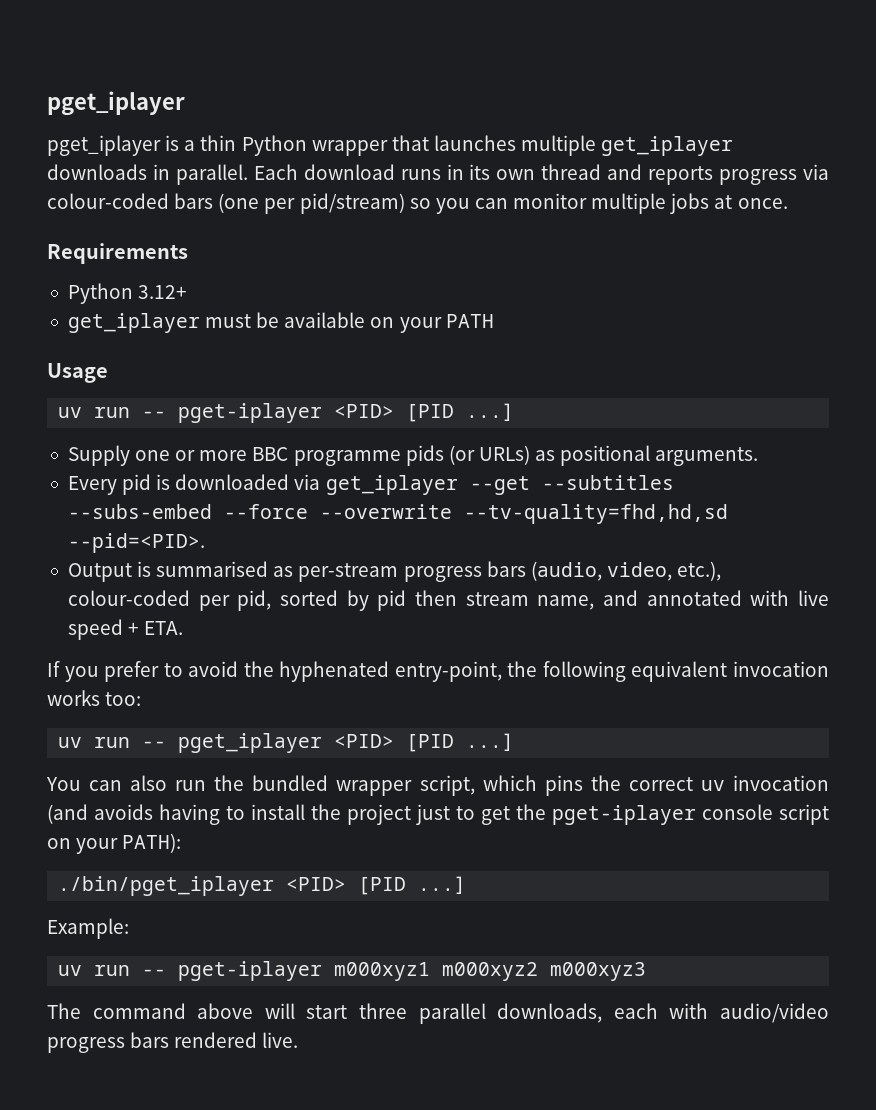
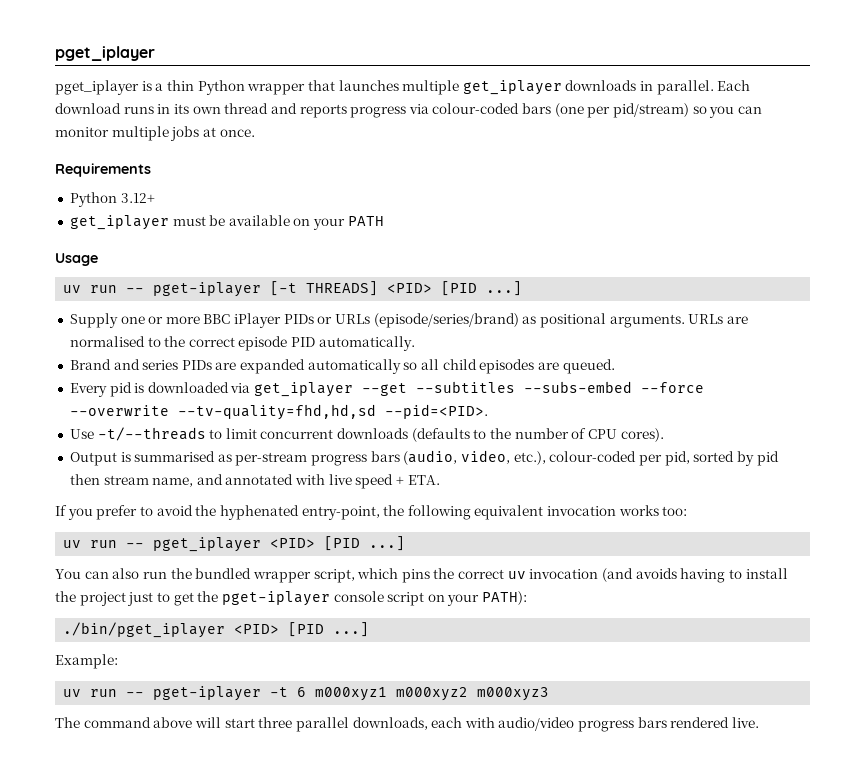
(323, 413) none -> [270,281,379,296] [-t THREADS]
[293,445,759,466] programme pids (or URLs) as positional arguments. -> [234,313,748,328] [69,336,415,351] [69,359,615,374] iPlayer PIDs or URLs (episode/series/brand) as positional arguments. URLs are normalised to the correct episode PID automatically. // Brand and series PIDs are expanded automatically so all child episodes are queued.
(205, 543) none -> [69,427,664,442] // Use -t/--threads to limit concurrent downloads (defaults to the number of CPU cores).
(323, 971) none -> [270,687,307,697] -t 6

